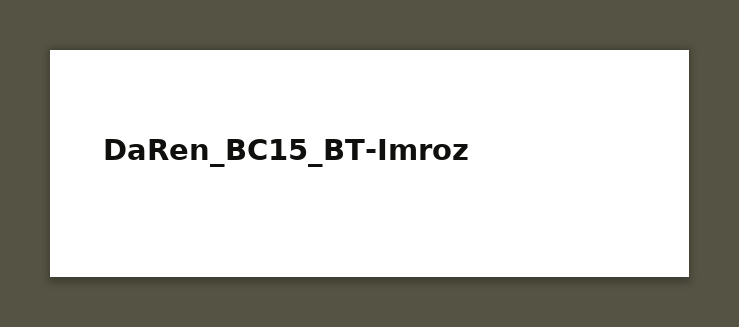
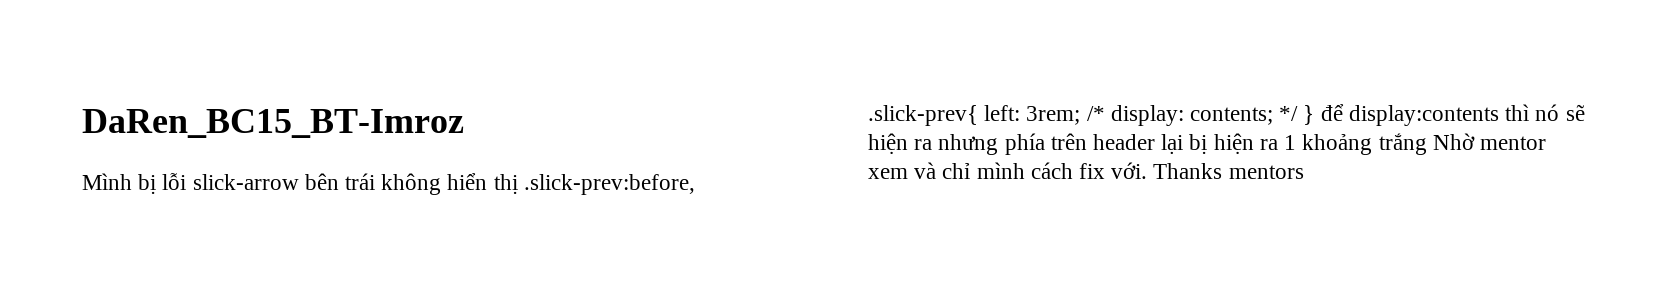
(469, 153) none -> [82,173,695,195] [868,104,1585,126] [868,133,1546,155] [868,162,1304,179] // Mình bị lỗi slick-arrow bên trái không hiển thị .slick-prev:before, .slick-prev{ left: 3rem; /* display: contents; */ } để display:contents thì nó sẽ hiện ra nhưng phía trên header lại bị hiện ra 1 khoảng trắng Nhờ mentor xem và chỉ mình cách fix với. Thanks mentors

